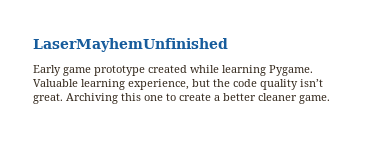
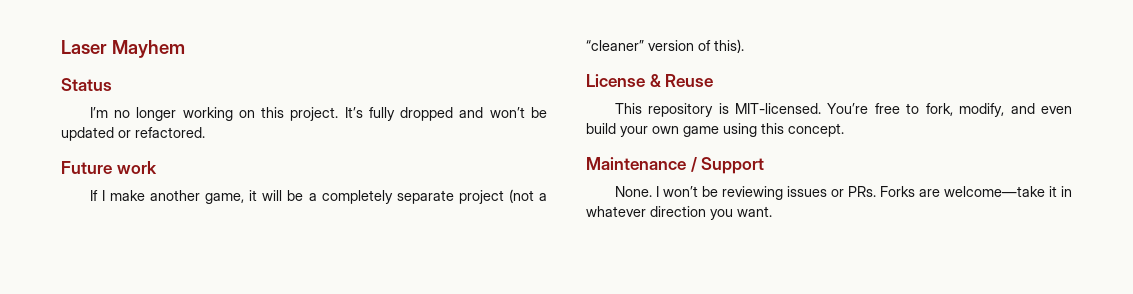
[33,38,228,52] [33,65,313,76] [33,79,323,90] [33,93,330,104] LaserMayhemUnfinished // Early game prototype created while learning Pygame. Valuable learning experience, but the code quality isn’t great. Archiving this one to create a better cleaner game. -> [61,40,185,58] [61,78,112,91] [89,107,547,121] [61,127,205,141] [61,161,157,174] [89,189,548,204] [586,39,744,53] [586,74,714,87] [614,103,1073,117] [586,123,844,137] [586,157,765,174] [614,186,1072,200] [586,206,772,220] Laser Mayhem // Status // I’m no longer working on this project. It’s fully dropped and won’t be updated or refactored. // Future work // If I make another game, it will be a completely separate project (not a “cleaner” version of this). // License & Reuse // This repository is MIT-licensed. You’re free to fork, modify, and even build your own game using this concept. // Maintenance / Support // None. I won’t be reviewing issues or PRs. Forks are welcome—take it in whatever direction you want.

